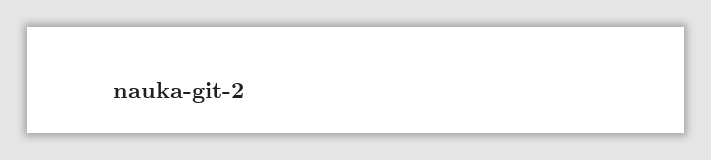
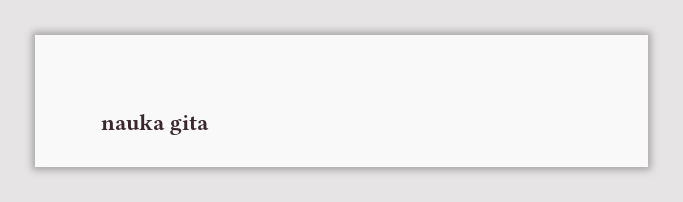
[113,82,244,103] nauka-git-2 -> [101,114,210,135] nauka gita

